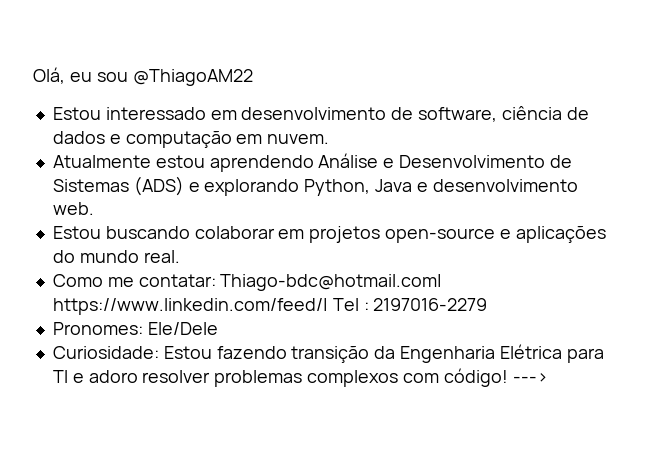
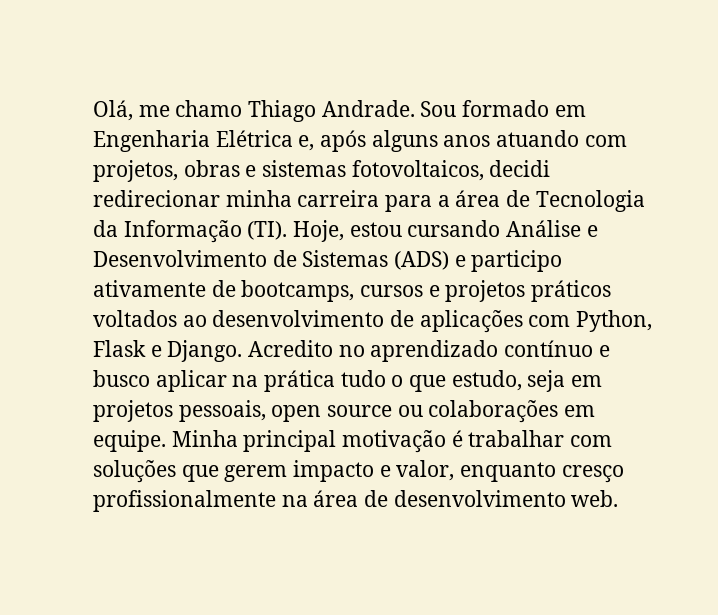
[69,69,253,86] [52,106,589,122] [52,131,330,148] [52,155,314,172] eu sou @ThiagoAM22 // Estou interessado em desenvolvimento de software, ciência de dados e computação em nuvem. // Atualmente estou aprendendo -> [138,100,586,122] [93,130,627,152] [93,160,551,182] [93,190,645,212] [93,220,501,243] me chamo Thiago Andrade. Sou formado em Engenharia Elétrica e, após alguns anos atuando com projetos, obras e sistemas fotovoltaicos, decidi redirecionar minha carreira para a área de Tecnologia da Informação (TI). Hoje, estou cursando
[204,179,578,196] [52,202,94,215] [52,226,606,243] [52,250,180,263] [52,274,443,291] [52,298,488,315] [52,322,218,335] [52,344,604,363] [52,368,548,387] explorando Python, Java e desenvolvimento web. // Estou buscando colaborar em projetos open-source e aplicações do mundo real. // Como me contatar: Thiago-bdc@hotmail.com| https://www.linkedin.com/feed/| Tel : 2197016-2279 // Pronomes: Ele/Dele // Curiosidade: Estou fazendo transição da Engenharia Elétrica para TI e adoro resolver problemas complexos com código! ---> -> [471,250,563,272] [93,280,612,302] [93,310,653,333] [93,340,610,362] [93,370,603,392] [93,400,596,423] [93,430,613,453] [93,460,624,483] [93,490,619,512] participo ativamente de bootcamps, cursos e projetos práticos voltados ao desenvolvimento de aplicações com Python, Flask e Django. Acredito no aprendizado contínuo e busco aplicar na prática tudo o que estudo, seja em projetos pessoais, open source ou colaborações em equipe. Minha principal motivação é trabalhar com soluções que gerem impacto e valor, enquanto cresço profissionalmente na área de desenvolvimento web.

